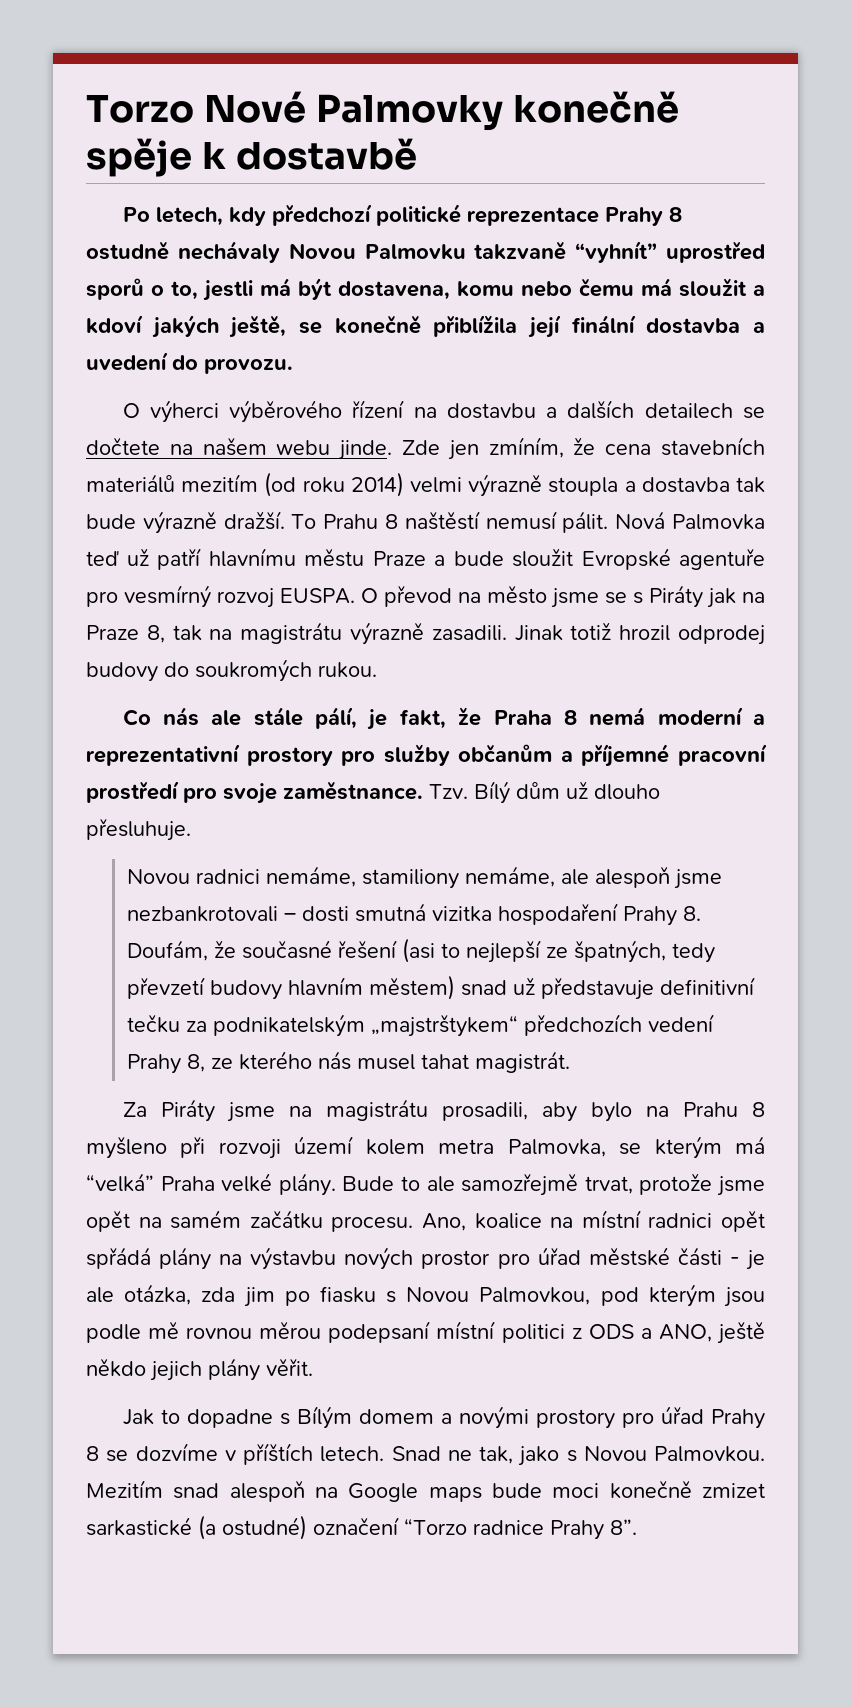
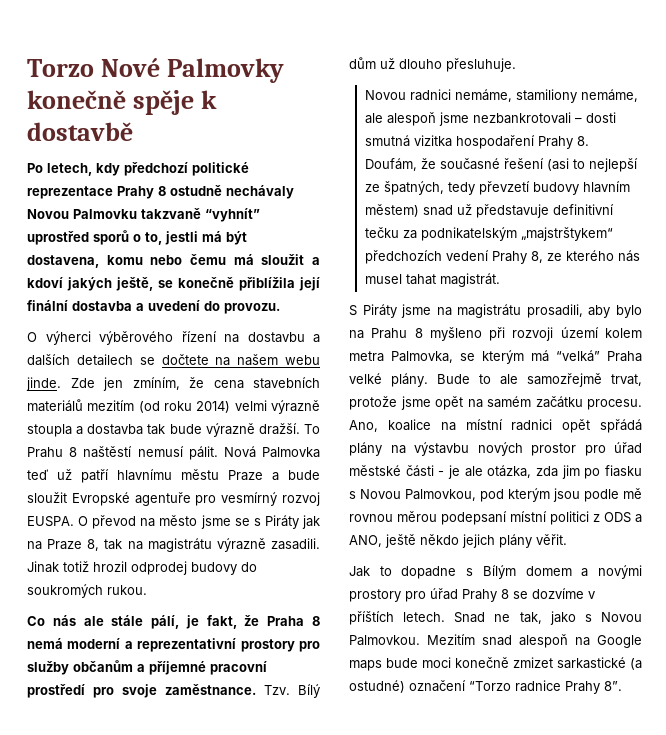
[122,1102,147,1117] Za -> [349,305,357,316] S

